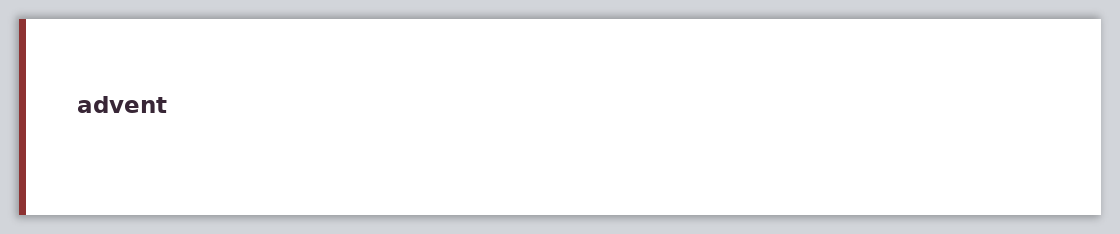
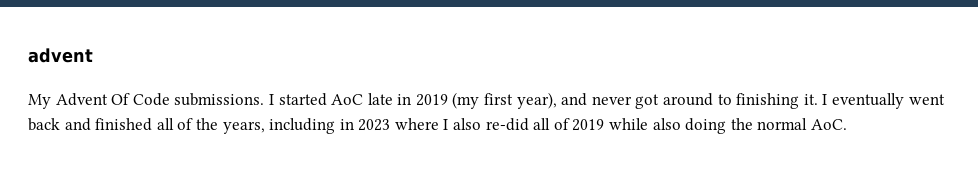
(167, 104) none -> [28,92,945,109] [28,118,847,134] // My Advent Of Code submissions. I started AoC late in 2019 (my first year), and never got around to finishing it. I eventually went back and finished all of the years, including in 2023 where I also re-did all of 2019 while also doing the normal AoC.

